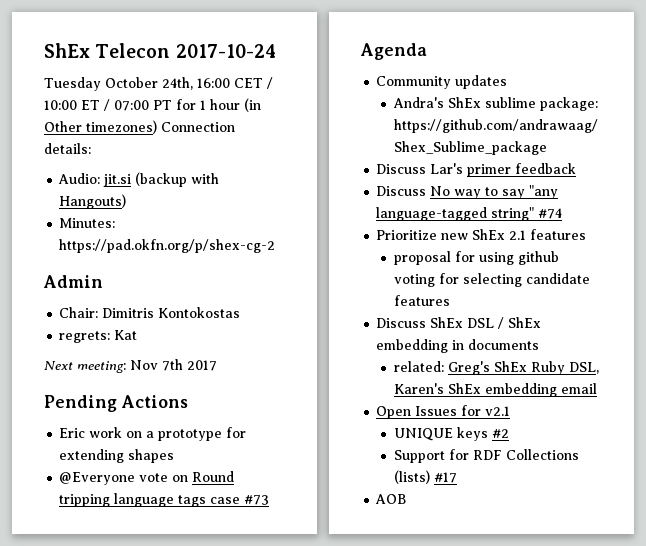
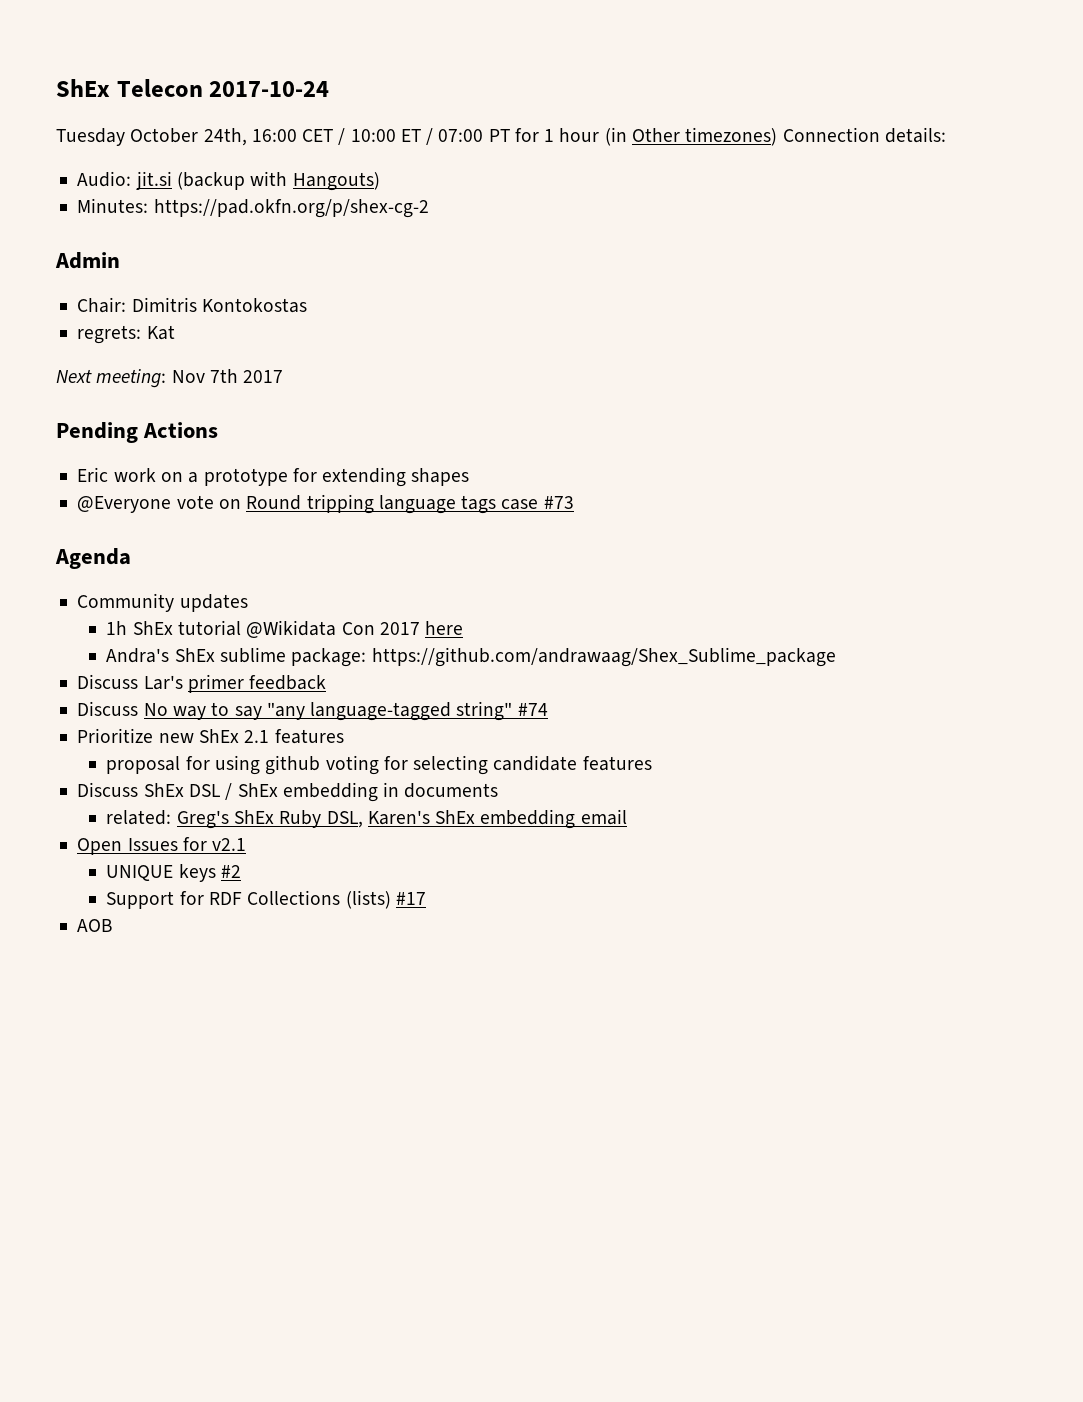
(508, 82) none -> [106,620,464,638] // 1h ShEx tutorial @Wikidata Con 2017 here

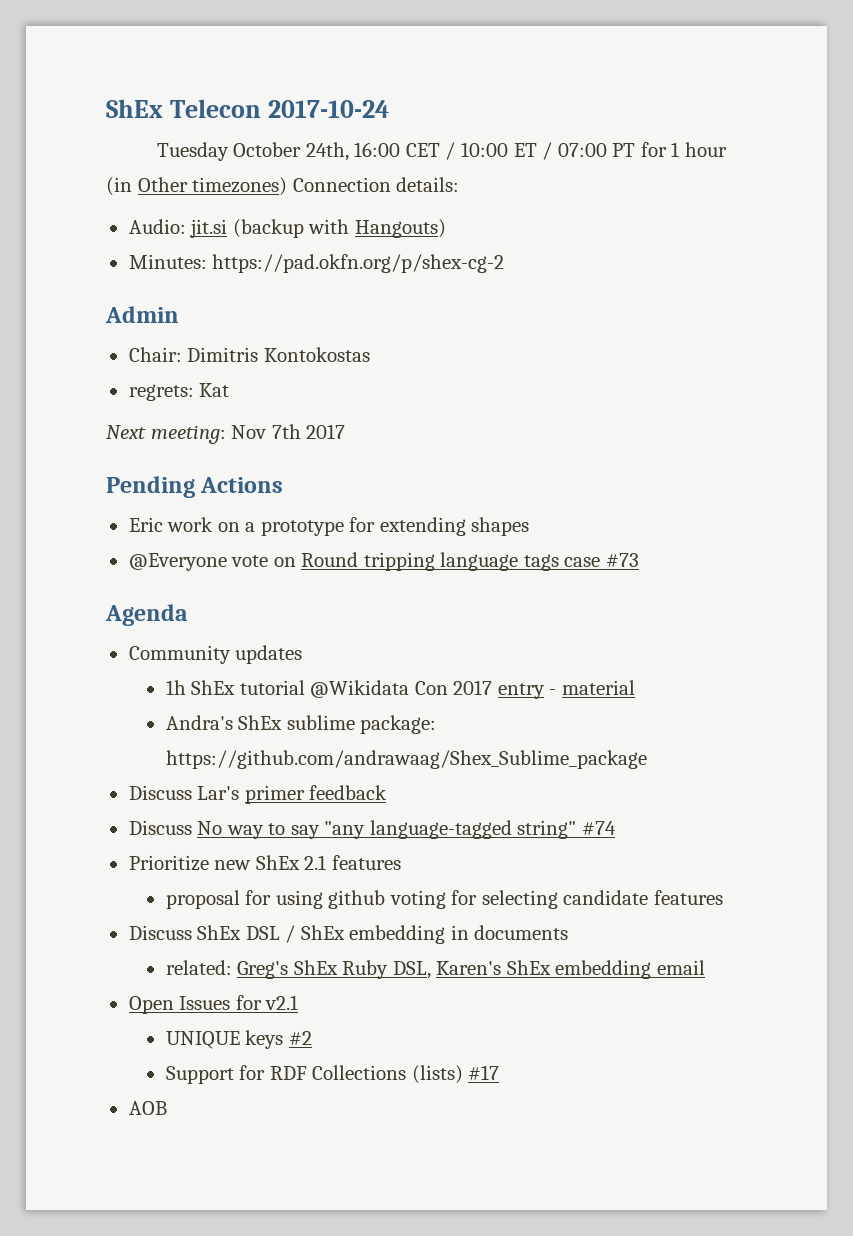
[425,621,464,635] here -> [497,680,635,699] entry - material

